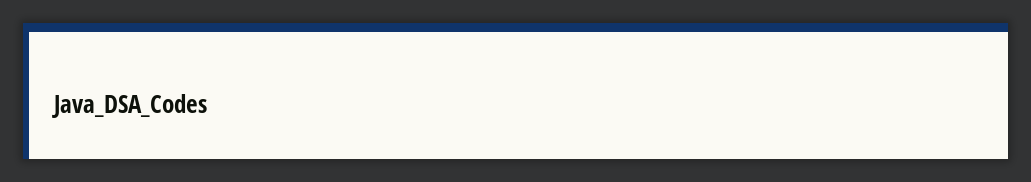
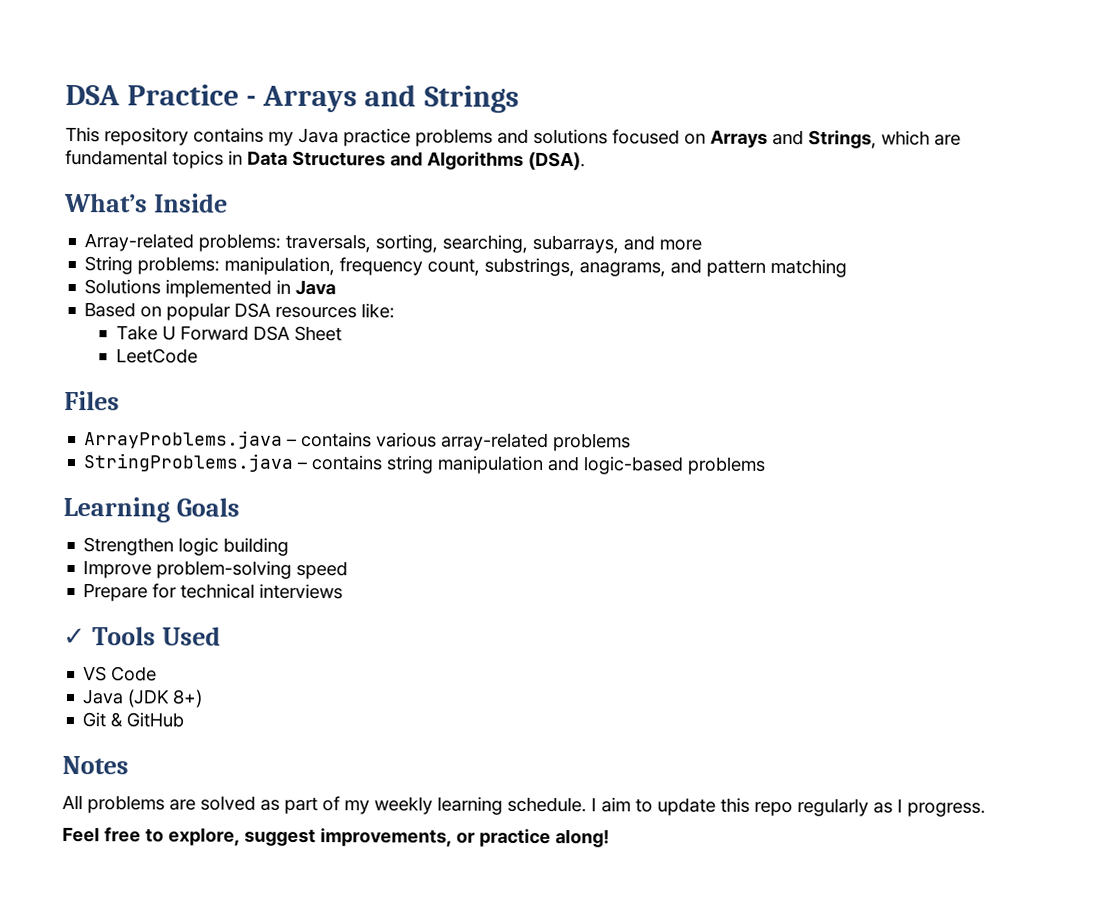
[52,94,207,118] Java_DSA_Codes -> [65,84,519,113] [65,126,961,149] [65,149,586,171] [64,192,229,213] [84,233,703,254] [84,256,848,278] [84,279,337,298] [84,302,396,321] [116,325,343,342] [116,348,199,364] [64,390,120,411] [84,430,632,452] [83,453,767,475] [63,496,241,523] [83,537,290,556] [83,560,349,580] [83,583,344,602] [63,626,222,646] [83,666,158,682] [82,689,204,708] [82,712,185,728] [62,755,129,775] [62,794,986,817] [62,826,610,848] DSA Practice - Arrays and Strings // This repository contains my Java practice problems and solutions focused on Arrays and Strings, which are fundamental topics in Data Structures and Algorithms (DSA). // What’s Inside // Array-related problems: traversals, sorting, searching, subarrays, and more // String problems: manipulation, frequency count, substrings, anagrams, and pattern matching // Solutions implemented in Java // Based on popular DSA resources like: // Take U Forward DSA Sheet // LeetCode // Files // ArrayProblems.java – contains various array-related problems // StringProblems.java – contains string manipulation and logic-based problems // Learning Goals // Strengthen logic building // Improve problem-solving speed // Prepare for technical interviews // ✓ Tools Used // VS Code // Java (JDK 8+) // Git & GitHub // Notes // All problems are solved as part of my weekly learning schedule. I aim to update this repo regularly as I progress. // Feel free to explore, suggest improvements, or practice along!

